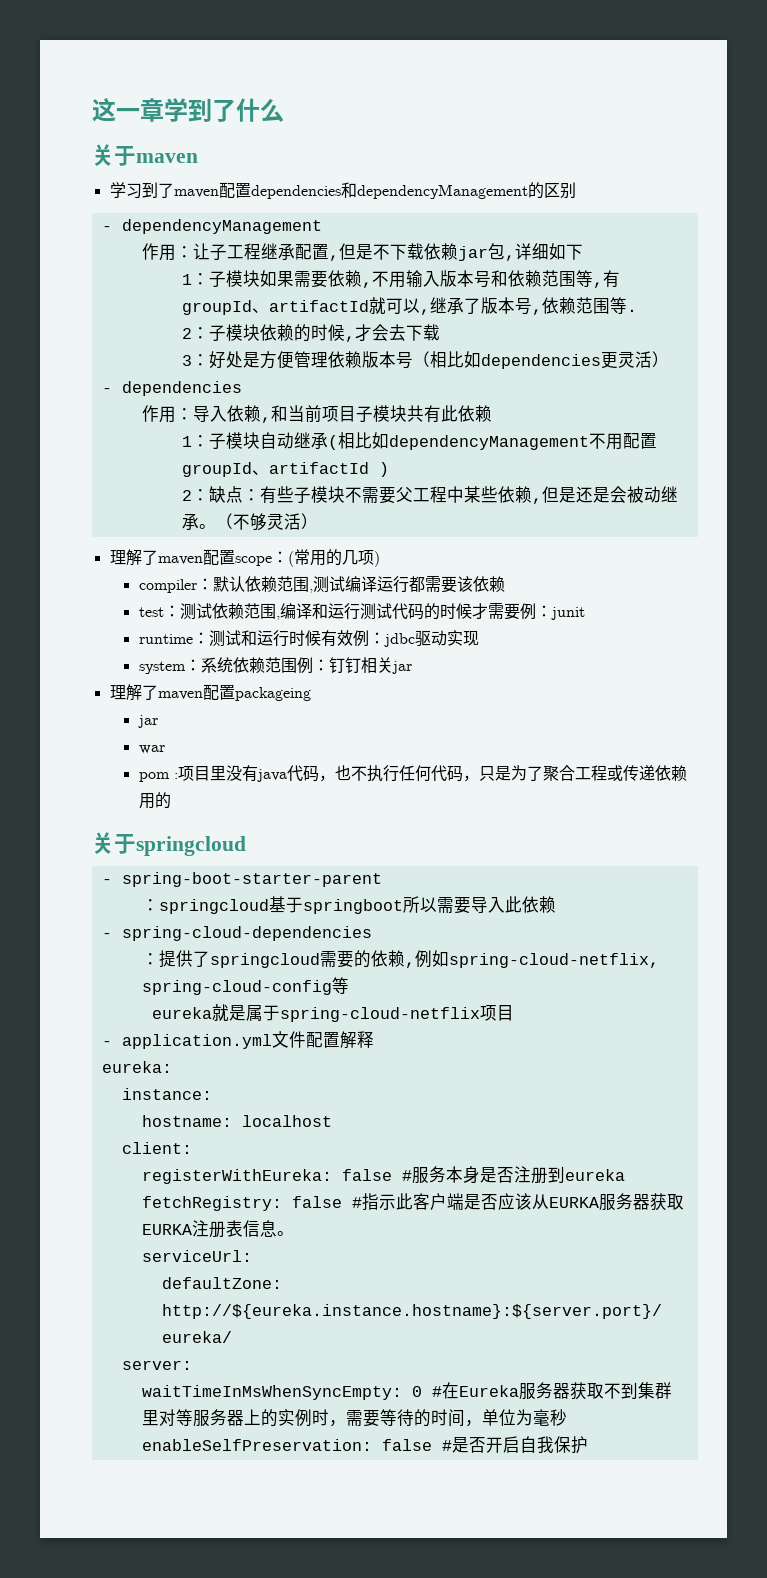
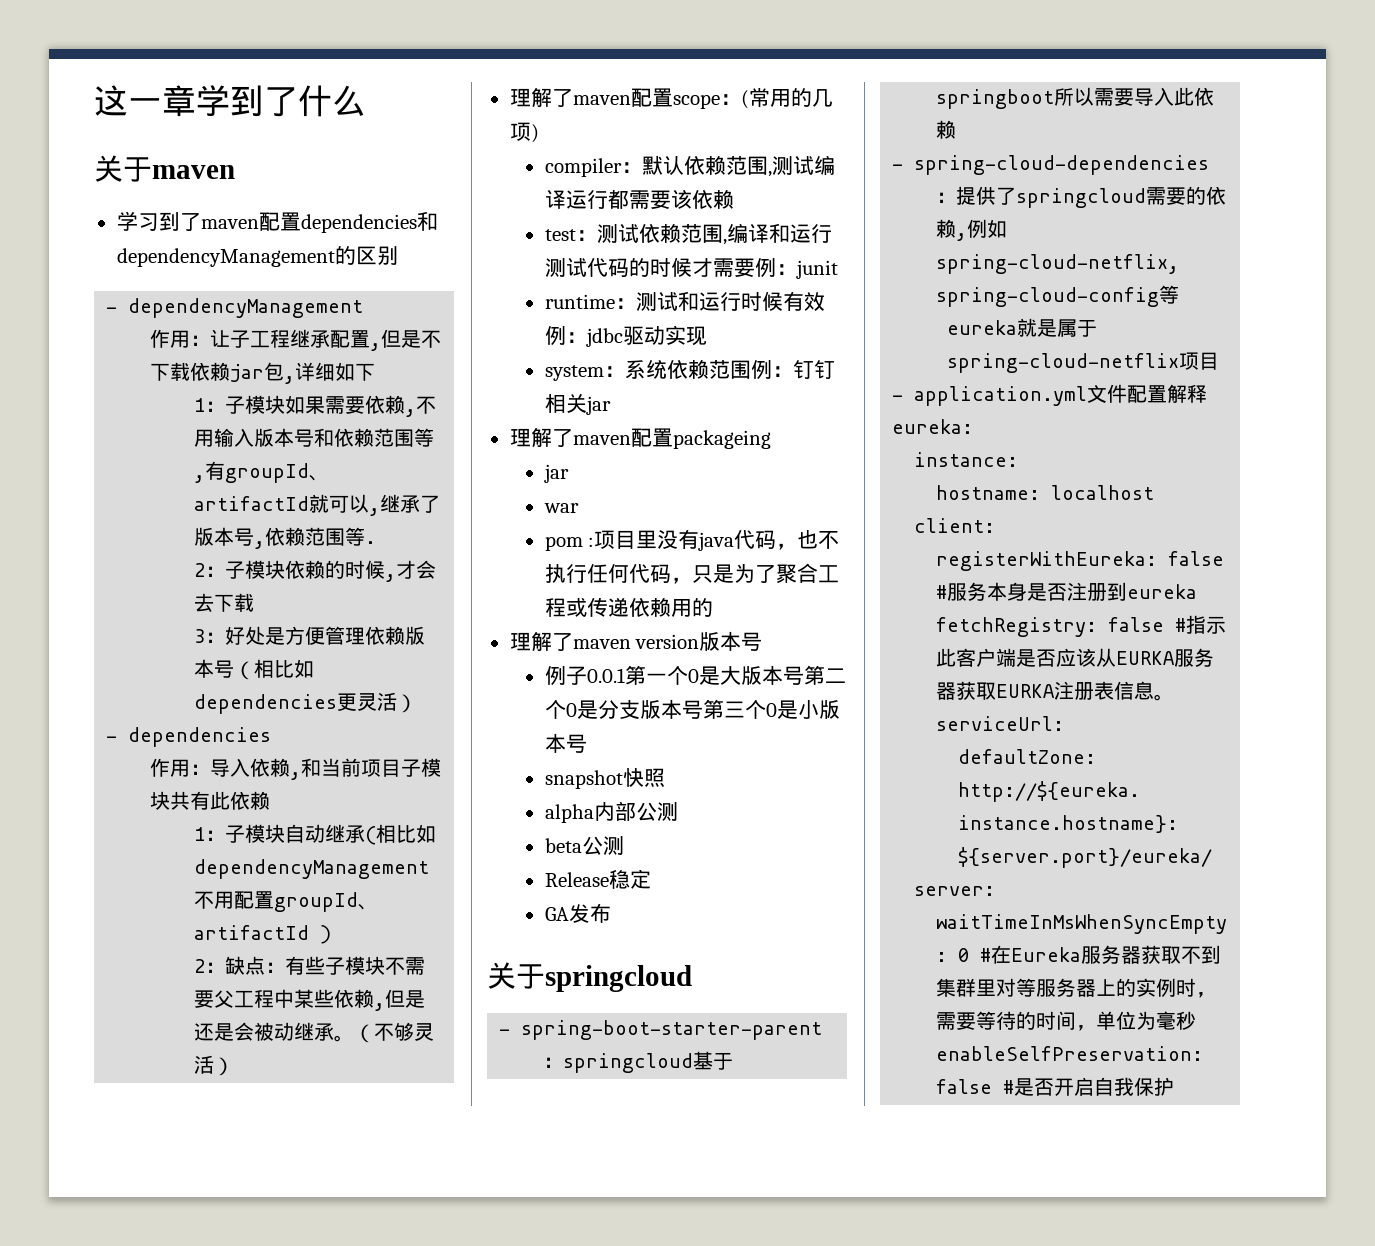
(171, 800) none -> [509,631,763,651] [544,665,846,686] [544,699,840,719] [544,733,587,753] [544,768,665,789] [544,801,678,823] [544,836,624,855] [544,869,651,889] [544,903,611,923] // 理解了maven version版本号 // 例子0.0.1第一个0是大版本号第二个0是分支版本号第三个0是小版本号 // snapshot快照 // alpha内部公测 // beta公测 // Release稳定 // GA发布

